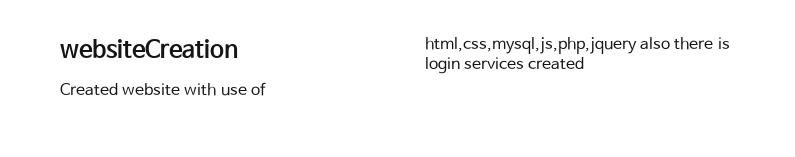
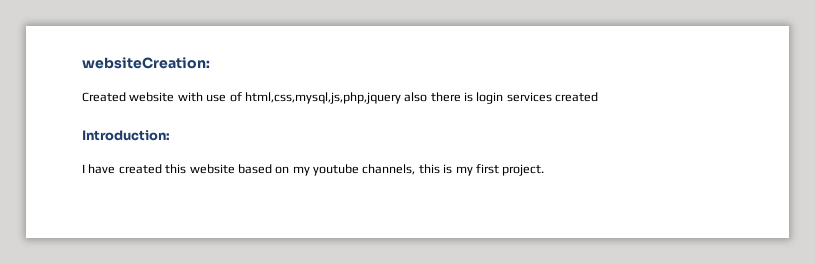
[60,39,238,59] websiteCreation -> [82,57,210,69] websiteCreation:
(585, 63) none -> [82,130,170,141] [82,164,545,176] // Introduction: // I have created this website based on my youtube channels, this is my first project.

